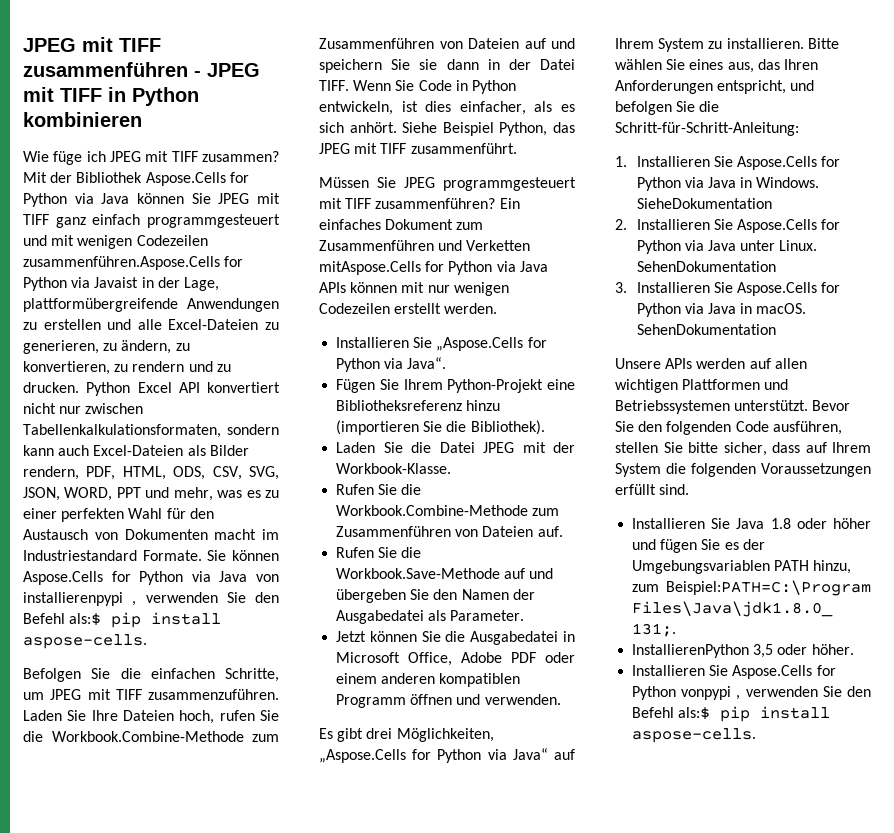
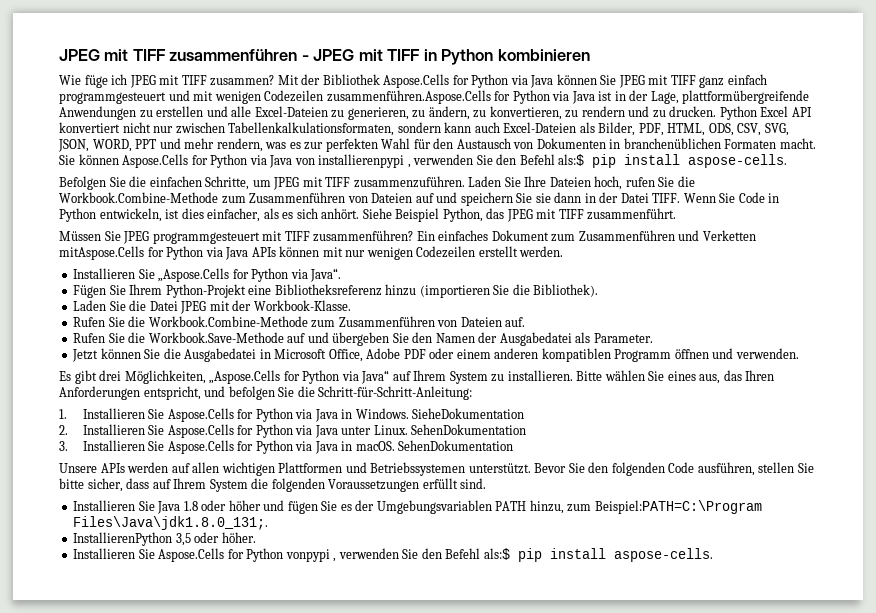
[94,277,139,288] Javaist -> [571,91,613,104] Java ist
[209,445,249,456] [23,466,79,480] Bilder rendern, -> [598,122,636,136] Bilder,
[173,487,279,501] [23,508,57,519] mehr, was es zu einer -> [184,138,324,152] mehr rendern, was es zur
[214,529,279,540] [23,550,202,561] macht im Industriestandard Formate. -> [609,138,816,149] in branchenüblichen Formaten macht.

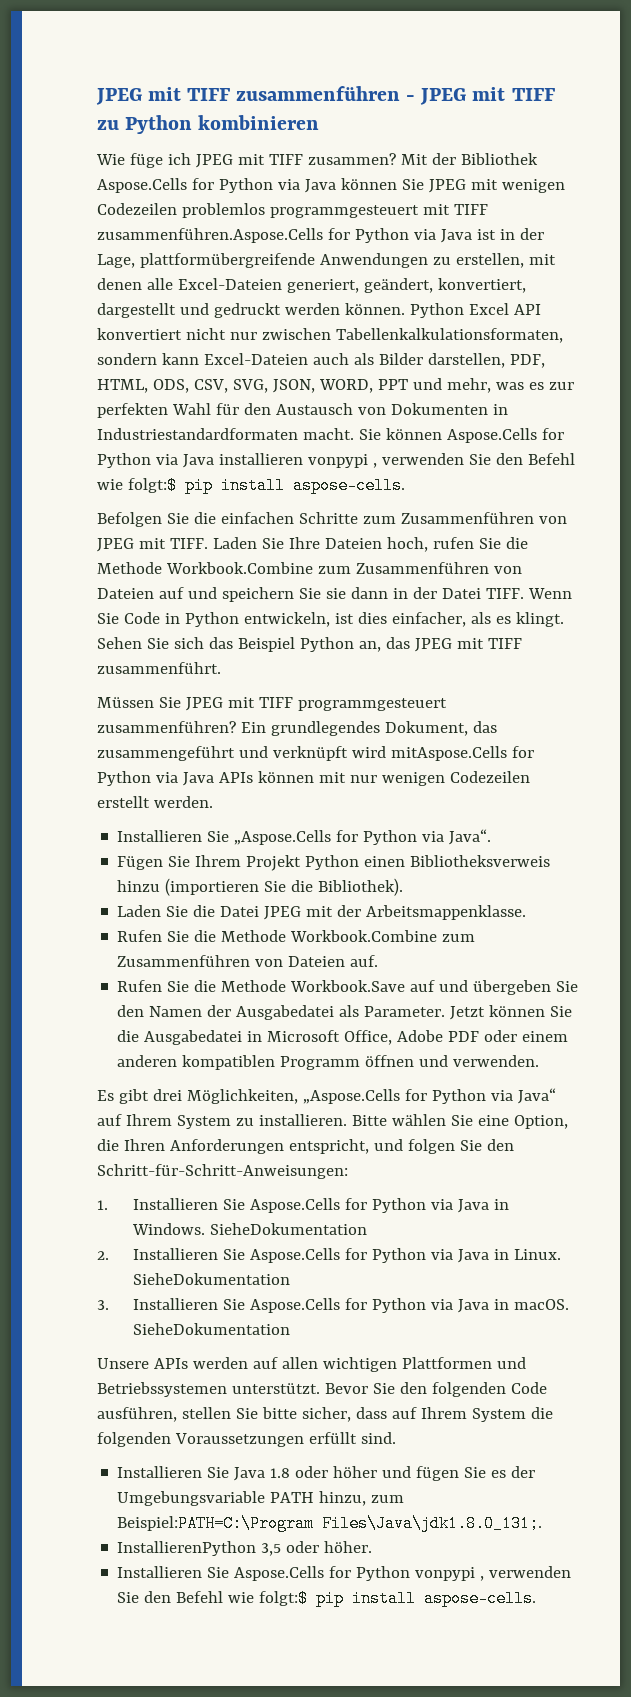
[423,49,437,61] in -> [97,120,119,130] zu
[670,74,767,88] [59,90,324,104] TIFF ganz einfach programmgesteuert und mit wenigen Codezeilen -> [501,179,565,193] [97,203,488,218] wenigen Codezeilen problemlos programmgesteuert mit TIFF
[156,106,717,120] erstellen und alle Excel-Dateien zu generieren, zu ändern, zu konvertieren, zu rendern und zu drucken. -> [455,253,556,268] [97,278,526,293] [97,303,405,318] erstellen, mit denen alle Excel-Dateien generiert, geändert, konvertiert, dargestellt und gedruckt werden können.
[474,122,636,136] auch Excel-Dateien als Bilder, -> [203,353,505,368] Excel-Dateien auch als Bilder darstellen,
[184,138,263,152] mehr rendern, -> [446,378,491,393] mehr,
[623,138,777,149] branchenüblichen Formaten -> [97,428,298,440] Industriestandardformaten
[294,154,585,168] von installierenpypi , verwenden Sie den Befehl als:$ -> [218,453,575,468] [97,477,177,494] installieren vonpypi , verwenden Sie den Befehl wie folgt:$
[205,176,465,190] Schritte, um JPEG mit TIFF zusammenzuführen. -> [298,512,567,524] [97,538,208,552] Schritte zum Zusammenführen von JPEG mit TIFF.
[59,192,218,203] Workbook.Combine-Methode -> [97,562,313,574] Methode Workbook.Combine
[296,208,483,222] sich anhört. Siehe Beispiel Python, -> [515,612,564,627] [97,637,381,652] klingt. Sehen Sie sich das Beispiel Python an,
[152,231,310,244] programmgesteuert mit TIFF -> [227,697,447,711] mit TIFF programmgesteuert
[438,230,756,242] einfaches Dokument zum Zusammenführen und Verketten -> [270,721,497,736] [97,746,386,761] grundlegendes Dokument, das zusammengeführt und verknüpft wird
[165,284,382,298] Python-Projekt eine Bibliotheksreferenz -> [246,855,551,871] Projekt Python einen Bibliotheksverweis
[253,300,351,311] [73,316,308,327] Workbook-Klasse. // Rufen Sie die Workbook.Combine-Methode -> [366,905,527,920] [117,930,438,942] Arbeitsmappenklasse. // Rufen Sie die Methode Workbook.Combine
[148,332,284,343] Workbook.Save-Methode -> [221,980,406,992] Methode Workbook.Save
(653, 338) // -> (446, 1011) none
[667,370,742,384] eines aus, das -> [477,1115,568,1129] [97,1139,119,1151] eine Option, die
[228,386,473,400] befolgen Sie die Schritt-für-Schritt-Anleitung: -> [407,1139,514,1154] [97,1164,348,1179] folgen Sie den Schritt-für-Schritt-Anweisungen:
[341,424,527,435] unter Linux. SehenDokumentation -> [494,1249,562,1260] [133,1273,291,1285] in Linux. SieheDokumentation
[398,440,514,451] SehenDokumentation -> [133,1323,291,1335] SieheDokumentation
[376,500,492,514] Umgebungsvariablen -> [117,1491,266,1506] Umgebungsvariable
[483,548,510,560] als:$ -> [228,1590,309,1607] wie folgt:$

